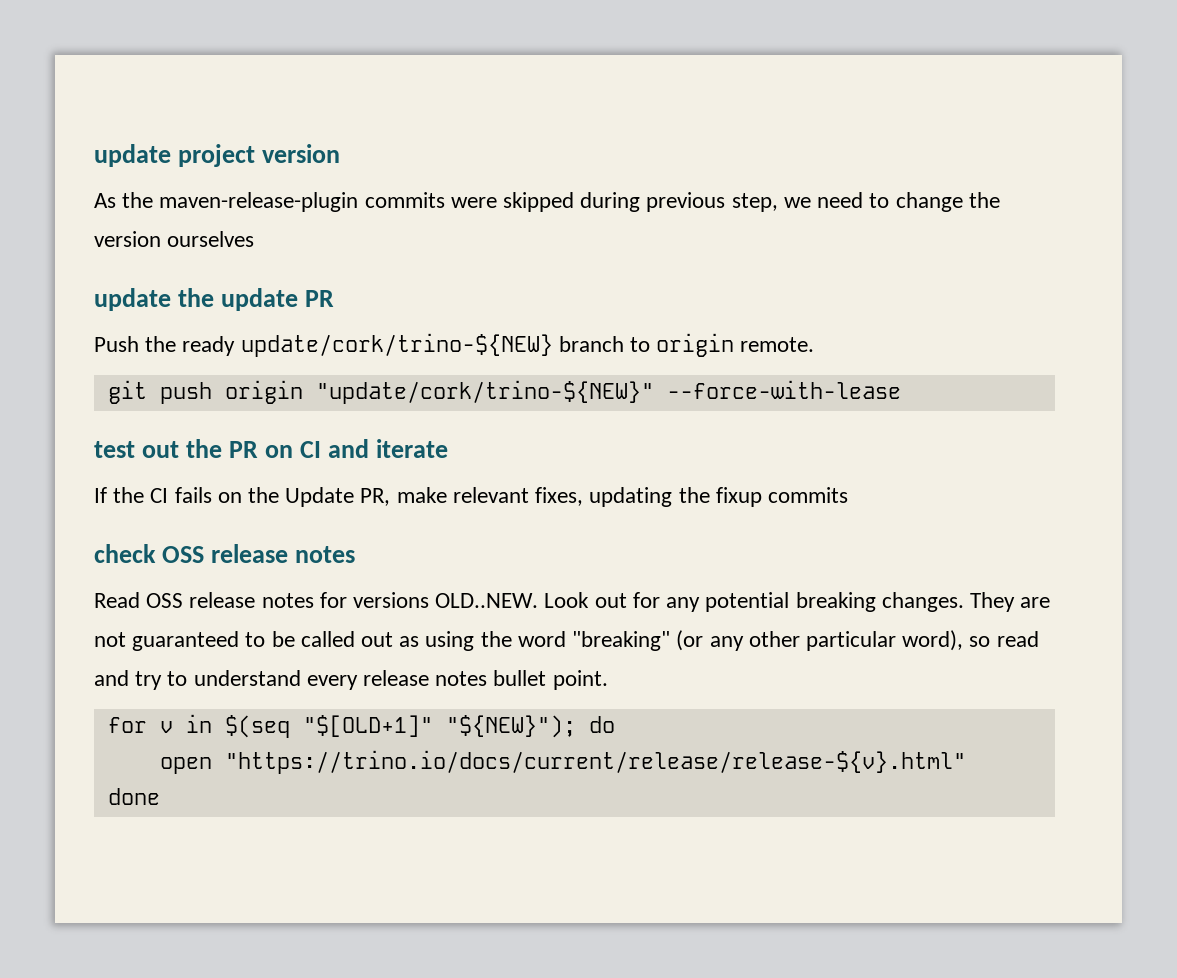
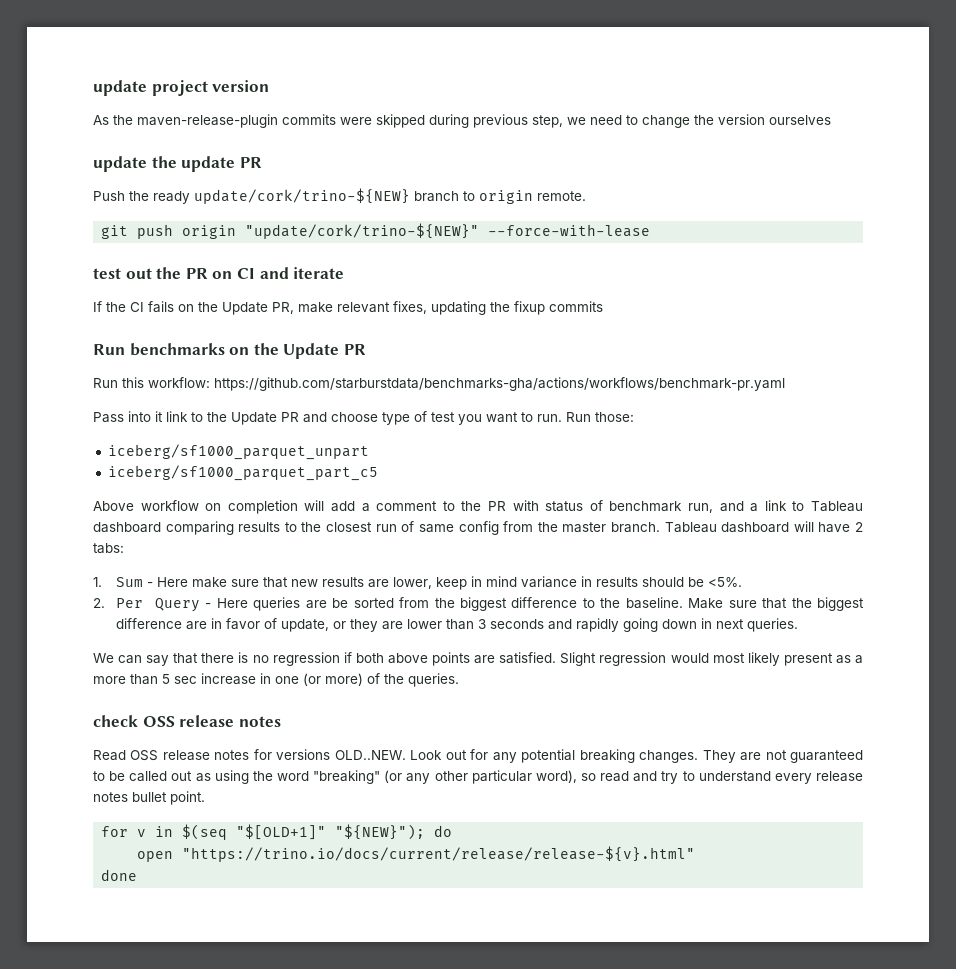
(848, 495) none -> [93,343,366,359] [93,377,785,391] [93,411,634,425] [107,444,369,460] [107,465,378,481] [93,500,864,514] [93,521,863,535] [93,543,124,554] [93,576,742,590] [93,597,865,612] [115,618,798,632] [93,652,863,666] [93,673,459,687] // Run benchmarks on the Update PR // Run this workflow: https://github.com/starburstdata/benchmarks-gha/actions/workflows/benchmark-pr.yaml // Pass into it link to the Update PR and choose type of test you want to run. Run those: // iceberg/sf1000_parquet_unpart // iceberg/sf1000_parquet_part_c5 // Above workflow on completion will add a comment to the PR with status of benchmark run, and a link to Tableau dashboard comparing results to the closest run of same config from the master branch. Tableau dashboard will have 2 tabs: // 1. Sum - Here make sure that new results are lower, keep in mind variance in results should be <5%. // 2. Per Query - Here queries are be sorted from the biggest difference to the baseline. Make sure that the biggest difference are in favor of update, or they are lower than 3 seconds and rapidly going down in next queries. // We can say that there is no regression if both above points are satisfied. Slight regression would most likely present as a more than 5 sec increase in one (or more) of the queries.

